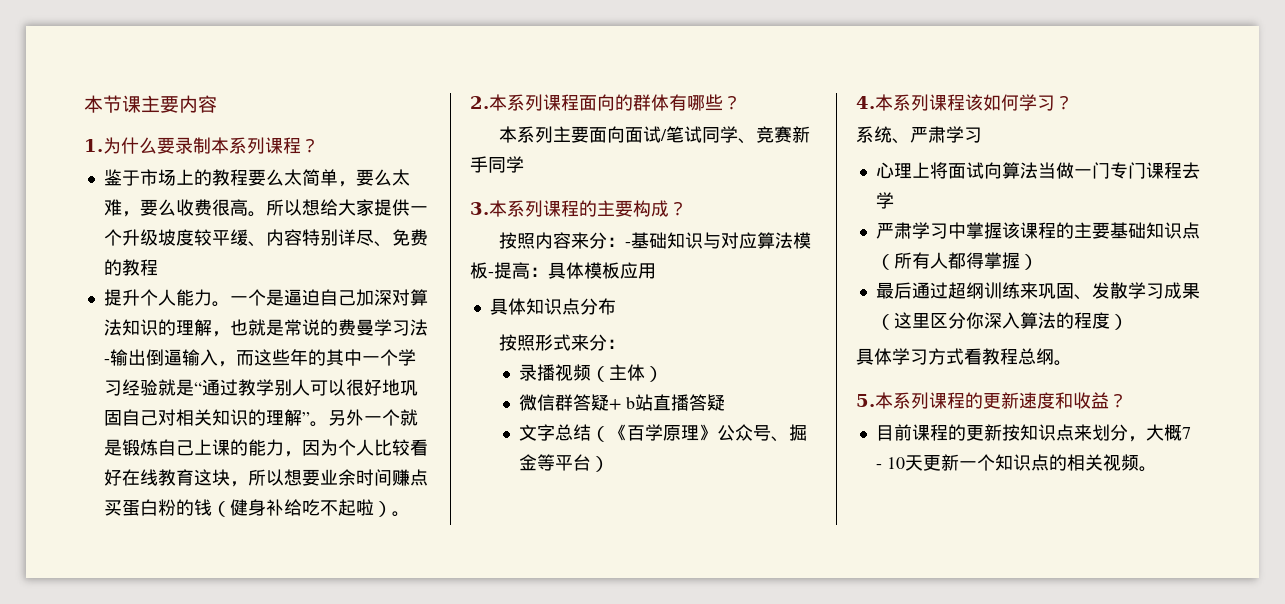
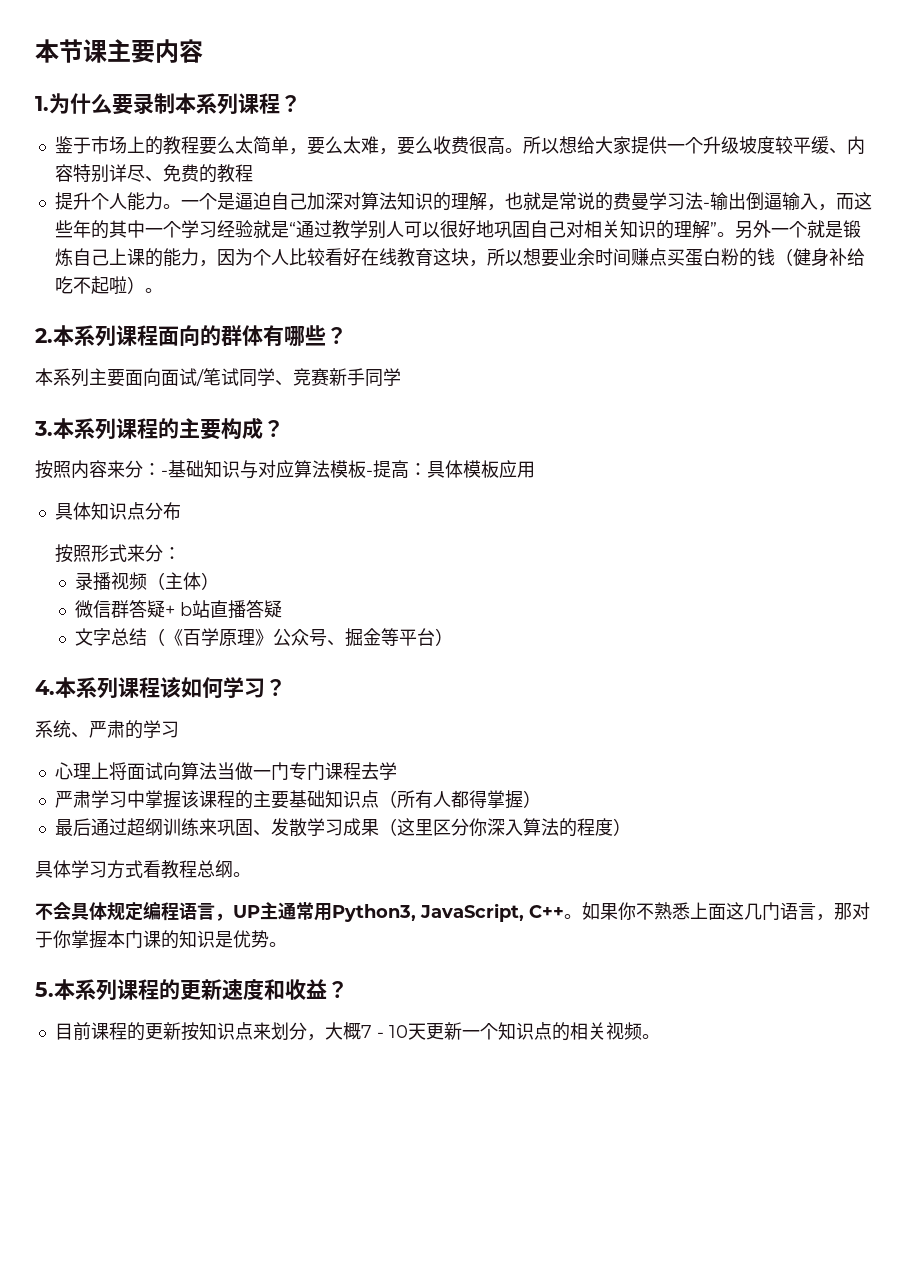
(946, 134) none -> [125,720,143,739] 的
(1072, 363) none -> [35,901,870,922] [35,930,287,949] // 不会具体规定编程语言，UP主通常用Python3, JavaScript, C++。如果你不熟悉上面这几门语言，那对于你掌握本门课的知识是优势。

